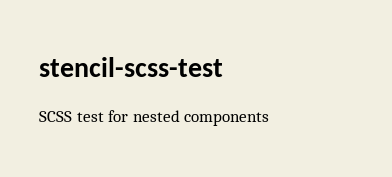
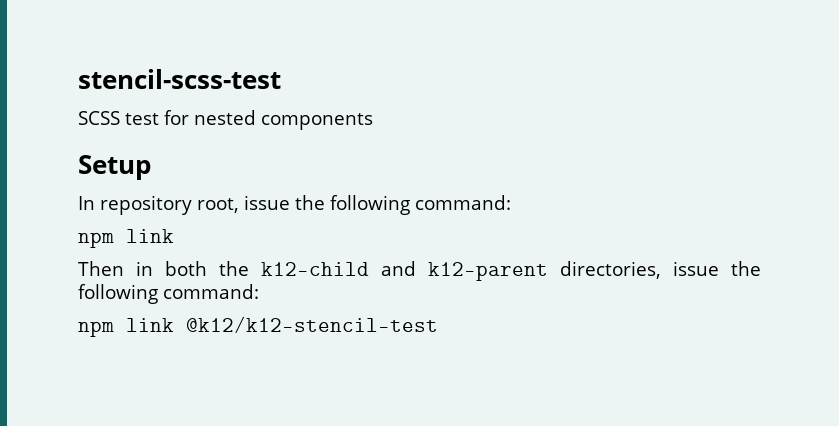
(270, 119) none -> [78,155,151,180] [78,195,511,215] [78,229,174,248] [78,261,761,281] [78,284,259,304] [78,316,438,337] // Setup // In repository root, issue the following command: // npm link // Then in both the k12-child and k12-parent directories, issue the following command: // npm link @k12/k12-stencil-test

